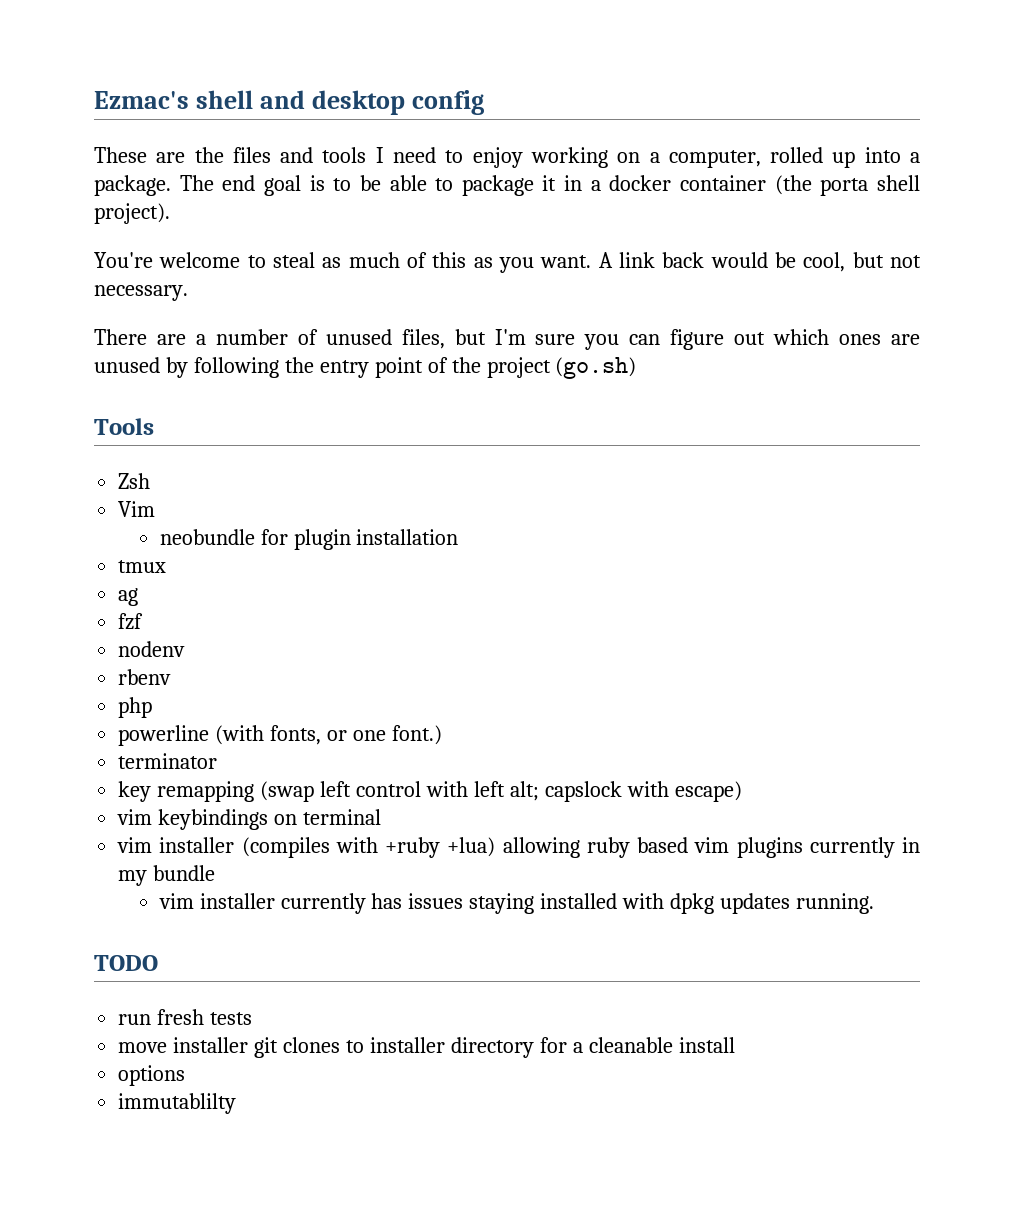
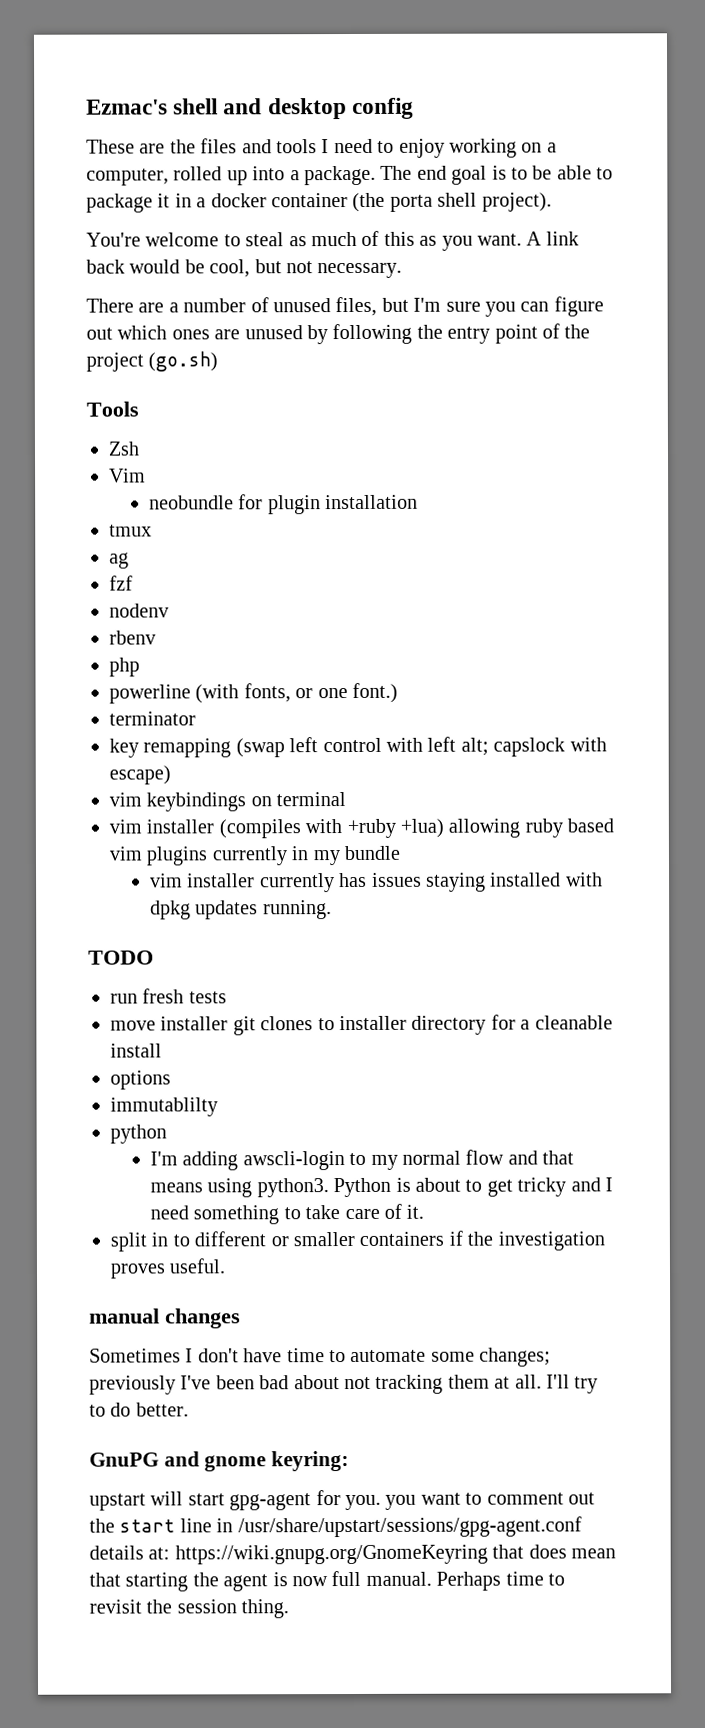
(237, 1103) none -> [110,1124,167,1144] [149,1149,575,1171] [149,1177,613,1198] [149,1203,425,1225] [110,1230,605,1252] [110,1258,226,1279] [89,1308,241,1329] [89,1347,552,1367] [89,1374,599,1395] [89,1402,189,1417] [89,1451,350,1472] [89,1490,595,1511] [89,1516,582,1538] [89,1544,616,1565] [89,1570,565,1592] [89,1599,290,1619] // python // I'm adding awscli-login to my normal flow and that means using python3. Python is about to get tricky and I need something to take care of it. // split in to different or smaller containers if the investigation proves useful. // manual changes // Sometimes I don't have time to automate some changes; previously I've been bad about not tracking them at all. I'll try to do better. // GnuPG and gnome keyring: // upstart will start gpg-agent for you. you want to comment out the start line in /usr/share/upstart/sessions/gpg-agent.conf details at: https://wiki.gnupg.org/GnomeKeyring that does mean that starting the agent is now full manual. Perhaps time to revisit the session thing.

